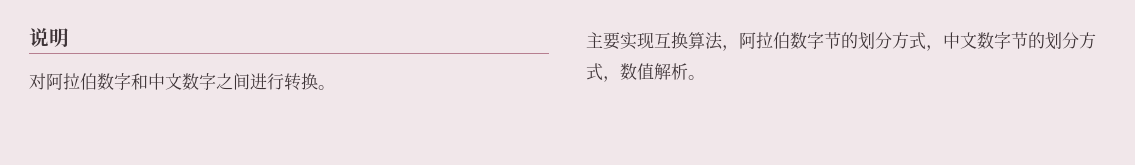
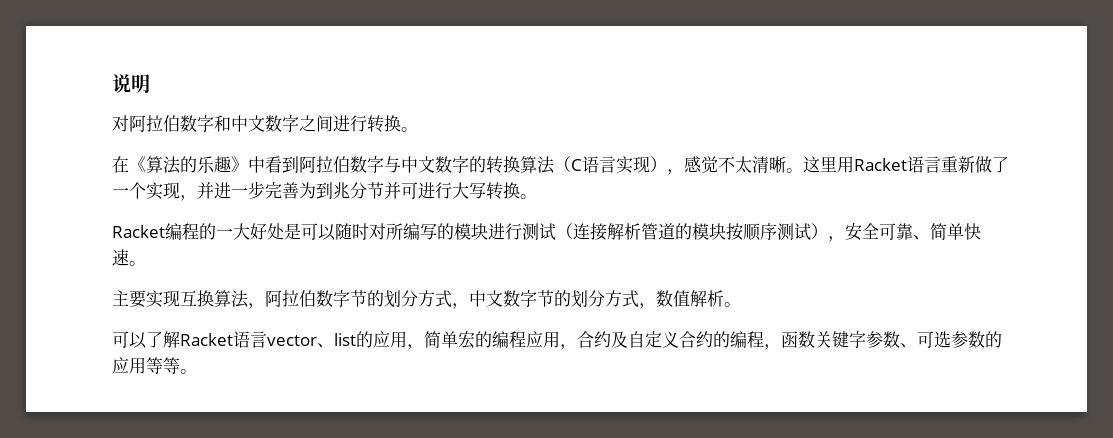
(335, 87) none -> [112,156,1009,175] [112,181,537,201] [112,223,981,242] [112,249,146,266] // 在《算法的乐趣》中看到阿拉伯数字与中文数字的转换算法（C语言实现），感觉不太清晰。这里用Racket语言重新做了一个实现，并进一步完善为到兆分节并可进行大写转换。 // Racket编程的一大好处是可以随时对所编写的模块进行测试（连接解析管道的模块按顺序测试），安全可靠、简单快速。
(705, 77) none -> [112,331,1002,350] [112,357,197,374] // 可以了解Racket语言vector、list的应用，简单宏的编程应用，合约及自定义合约的编程，函数关键字参数、可选参数的应用等等。

